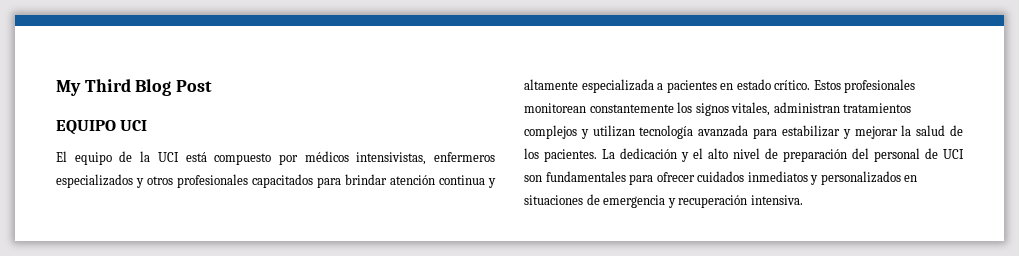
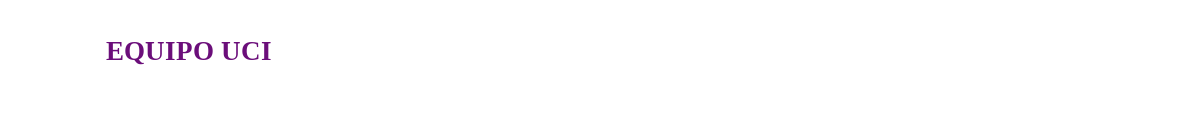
[56,79,213,96] [56,120,148,135] [56,151,495,165] [56,174,496,188] [524,79,916,93] [524,102,912,116] [524,125,963,139] [524,148,964,162] [524,171,918,185] [524,194,803,208] My Third Blog Post // EQUIPO UCI // El equipo de la UCI está compuesto por médicos intensivistas, enfermeros especializados y otros profesionales capacitados para brindar atención continua y altamente especializada a pacientes en estado crítico. Estos profesionales monitorean constantemente los signos vitales, administran tratamientos complejos y utilizan tecnología avanzada para estabilizar y mejorar la salud de los pacientes. La dedicación y el alto nivel de preparación del personal de UCI son fundamentales para ofrecer cuidados inmediatos y personalizados en situaciones de emergencia y recuperación intensiva. -> [106,42,273,65] EQUIPO UCI

